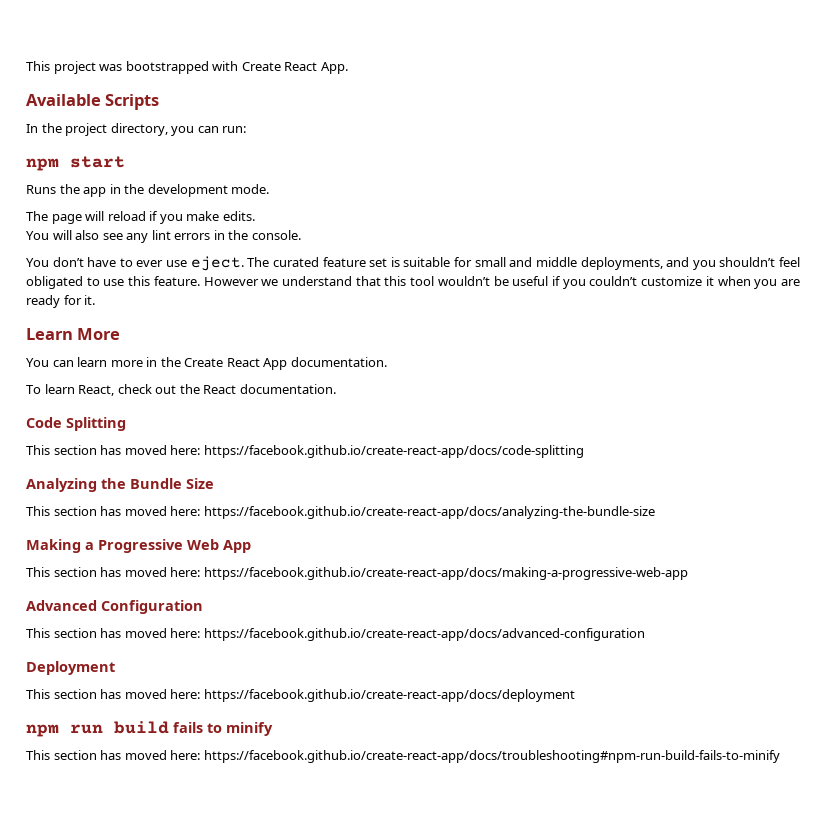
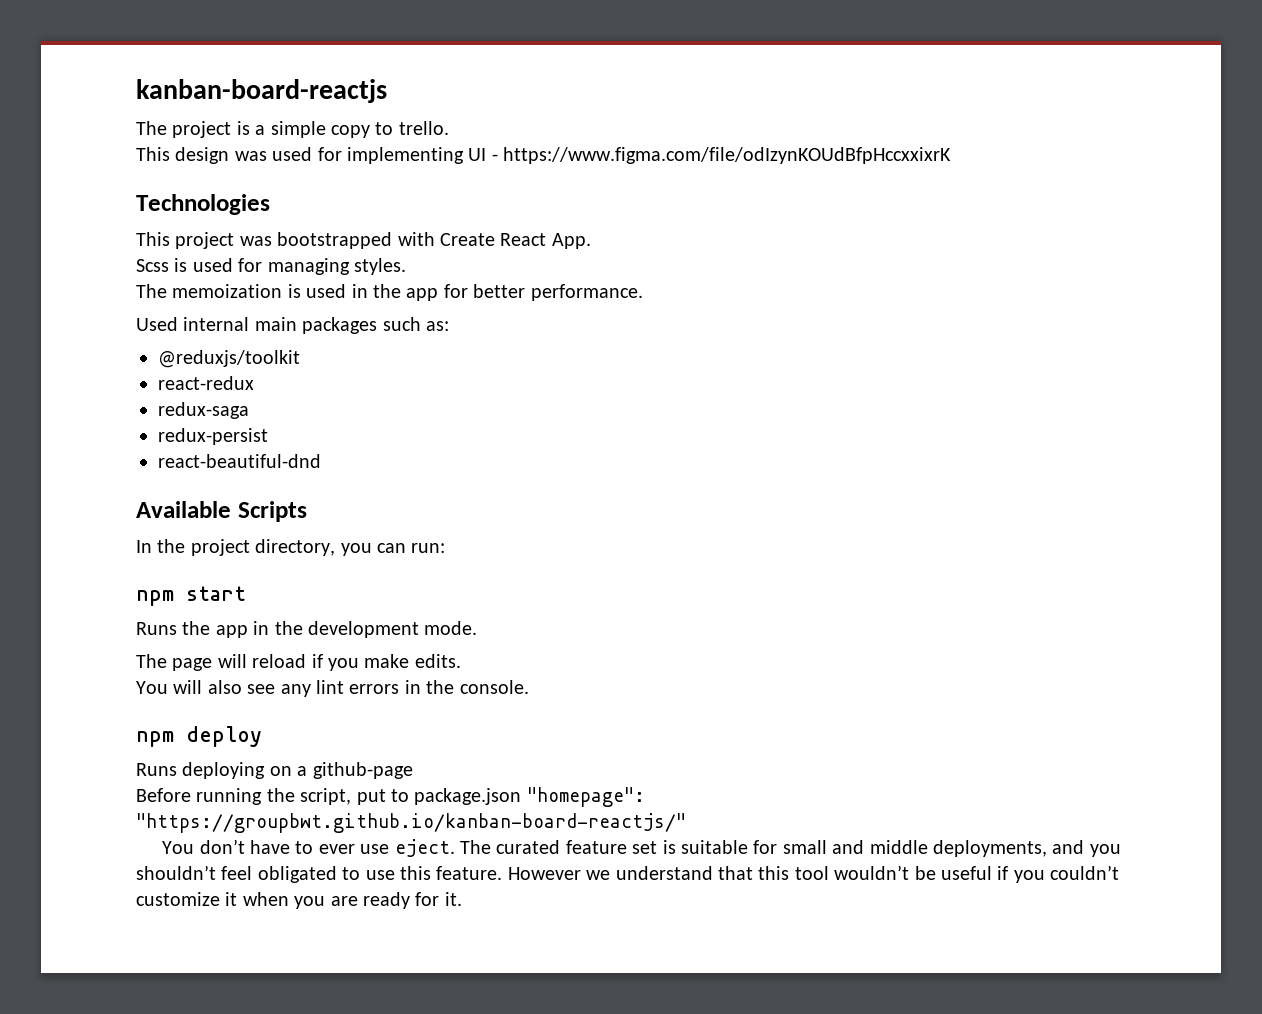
(26, 66) none -> [136,79,387,103] [136,121,449,138] [136,147,952,164] [136,194,270,215] kanban-board-reactjs // The project is a simple copy to trello. // This design was used for implementing UI - https://www.figma.com/file/odIzynKOUdBfpHccxxixrK // Technologies //
(348, 68) none -> [136,258,406,275] [136,284,643,301] [136,317,449,334] [158,350,300,368] [158,376,254,390] [158,402,249,419] [158,428,268,445] [158,454,321,468] // Scss is used for managing styles. // The memoization is used in the app for better performance. // Used internal main packages such as: // @reduxjs/toolkit // react-redux // redux-saga // redux-persist // react-beautiful-dnd
(301, 235) none -> [136,726,262,747] [136,762,413,779] [136,787,645,807] [136,813,686,833] // npm deploy // Runs deploying on a github-page // Before running the script, put to package.json "homepage": "https://groupbwt.github.io/kanban-board-reactjs/"
[26,328,121,340] [26,357,387,370] [26,384,336,396] [26,417,126,431] [26,445,584,458] [26,478,214,492] [26,506,655,519] [26,539,251,553] [26,567,688,580] [26,600,203,614] [26,628,645,641] [26,661,115,675] [26,689,575,702] [26,721,273,737] [26,750,780,763] // Learn More // You can learn more in the Create React App documentation. // To learn React, check out the React documentation. // Code Splitting // This section has moved here: https://facebook.github.io/create-react-app/docs/code-splitting // Analyzing the Bundle Size // This section has moved here: https://facebook.github.io/create-react-app/docs/analyzing-the-bundle-size // Making a Progressive Web App // This section has moved here: https://facebook.github.io/create-react-app/docs/making-a-progressive-web-app // Advanced Configuration // This section has moved here: https://facebook.github.io/create-react-app/docs/advanced-configuration // Deployment // This section has moved here: https://facebook.github.io/create-react-app/docs/deployment // npm run build fails to minify // This section has moved here: https://facebook.github.io/create-react-app/docs/troubleshooting#npm-run-build-fails-to-minify -> (462, 899) none

